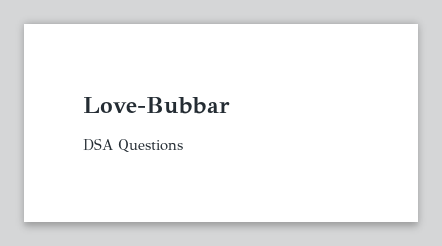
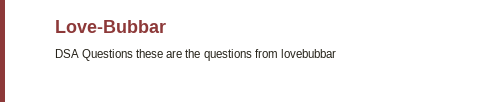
(183, 146) none -> [136,49,336,61] these are the questions from lovebubbar

